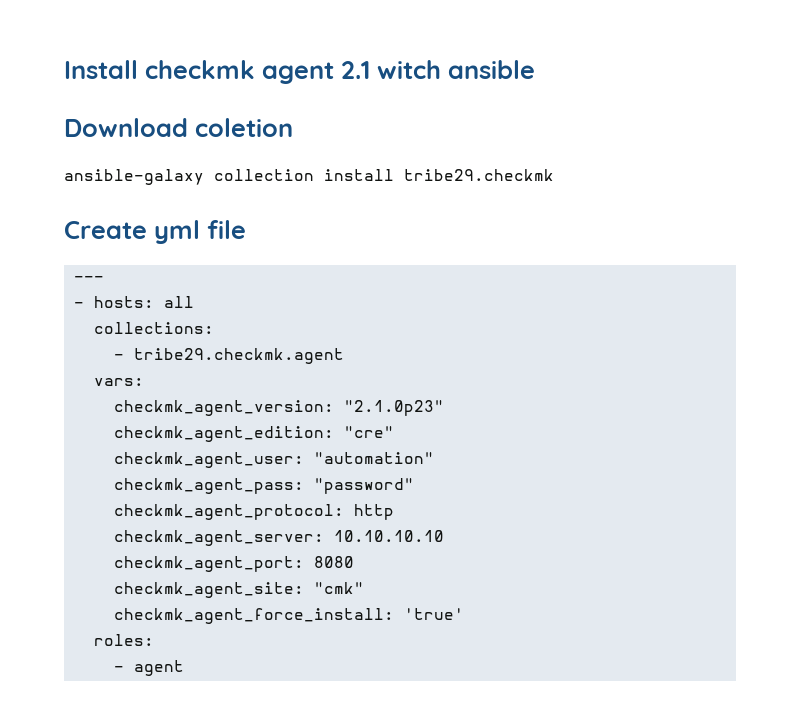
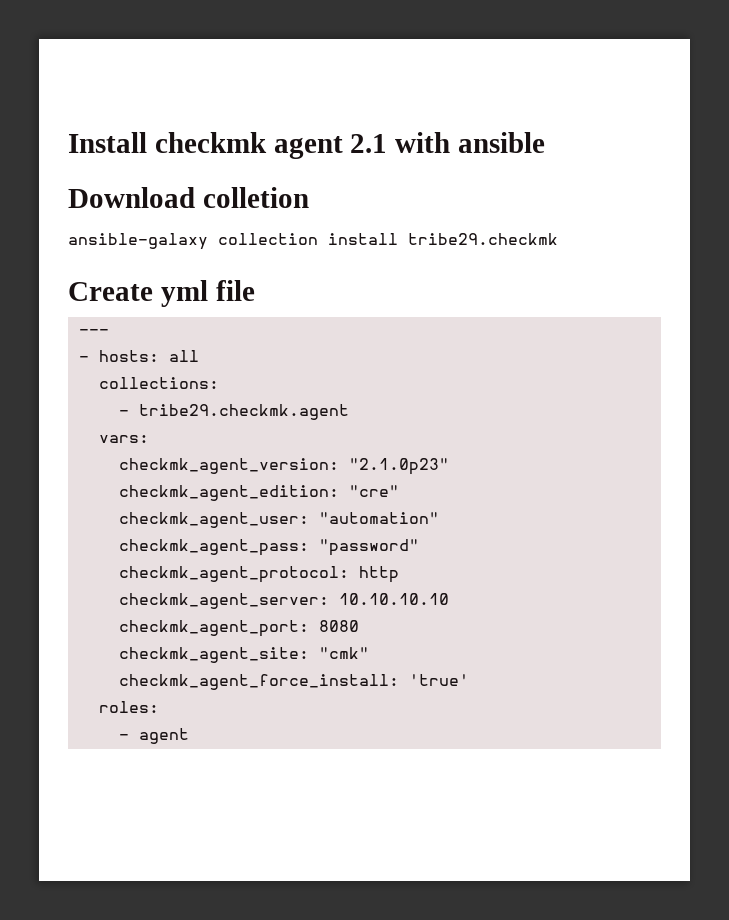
[377,60,441,79] witch -> [395,132,451,153] with
[195,118,293,137] coletion -> [202,187,309,208] colletion

